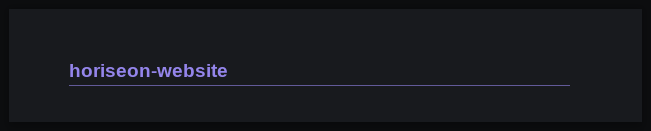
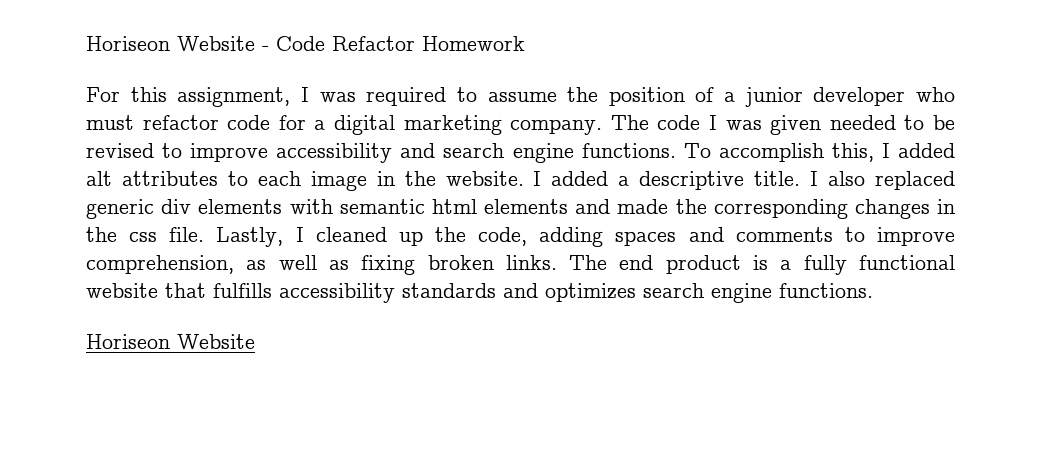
[69,64,228,77] horiseon-website -> [86,36,525,51] [86,87,955,107] [86,115,956,135] [86,143,956,163] [86,171,955,191] [86,199,955,219] [86,227,955,247] [86,255,955,275] [86,283,873,303] [86,334,255,349] Horiseon Website - Code Refactor Homework // For this assignment, I was required to assume the position of a junior developer who must refactor code for a digital marketing company. The code I was given needed to be revised to improve accessibility and search engine functions. To accomplish this, I added alt attributes to each image in the website. I added a descriptive title. I also replaced generic div elements with semantic html elements and made the corresponding changes in the css file. Lastly, I cleaned up the code, adding spaces and comments to improve comprehension, as well as fixing broken links. The end product is a fully functional website that fulfills accessibility standards and optimizes search engine functions. // Horiseon Website

